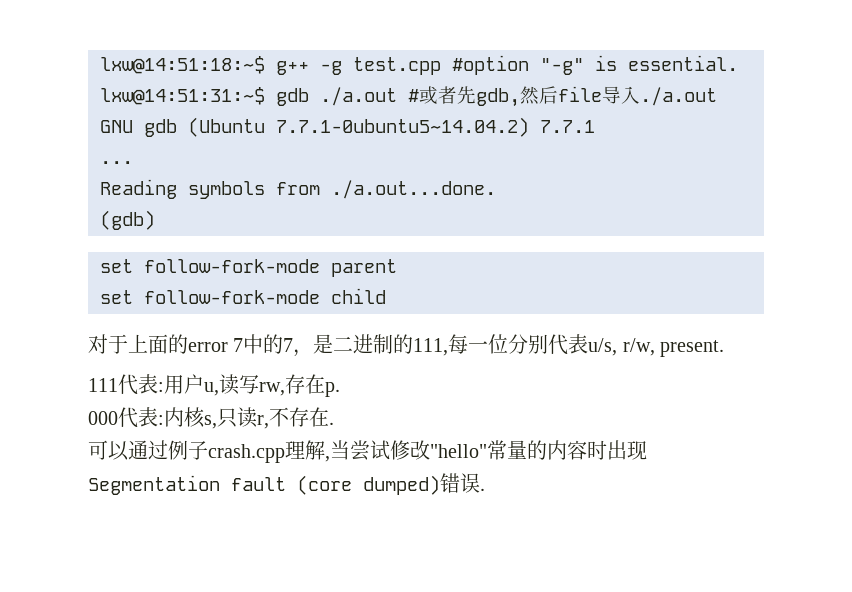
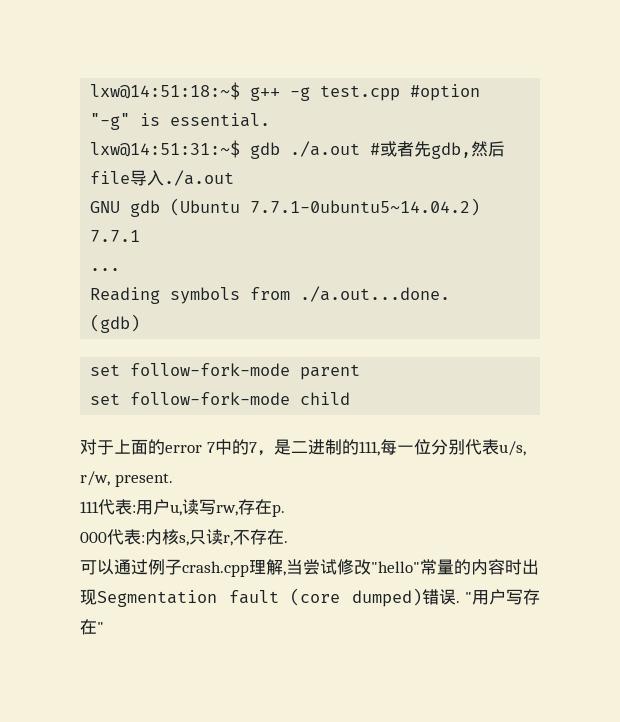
(485, 489) none -> [465,589,540,605] [80,619,104,635] "用户写存在"

